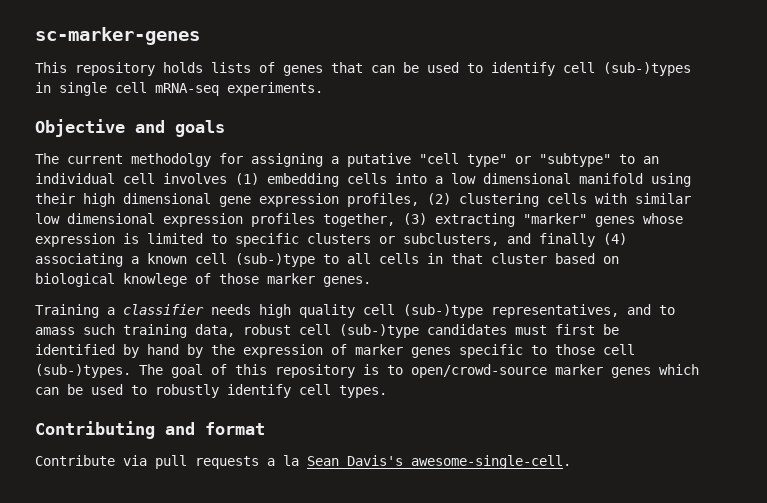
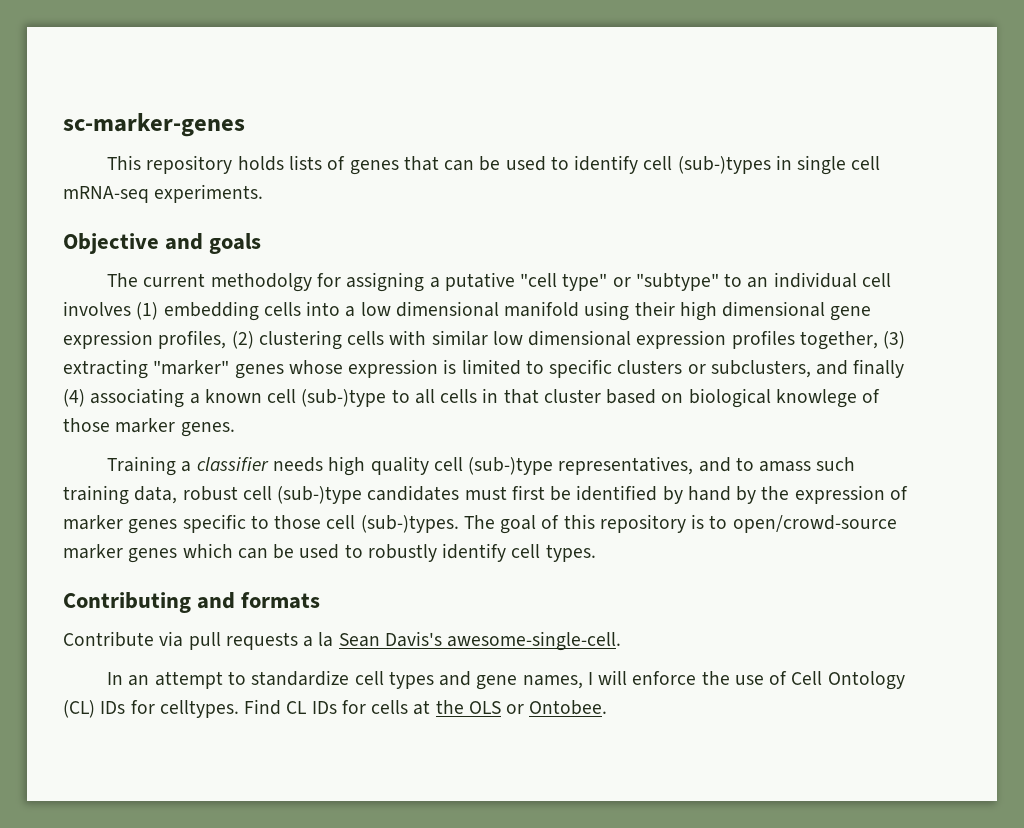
[205,422,265,435] format -> [241,592,321,609] formats
(571, 462) none -> [107,670,905,690] [63,699,608,718] // In an attempt to standardize cell types and gene names, I will enforce the use of Cell Ontology (CL) IDs for celltypes. Find CL IDs for cells at the OLS or Ontobee.

